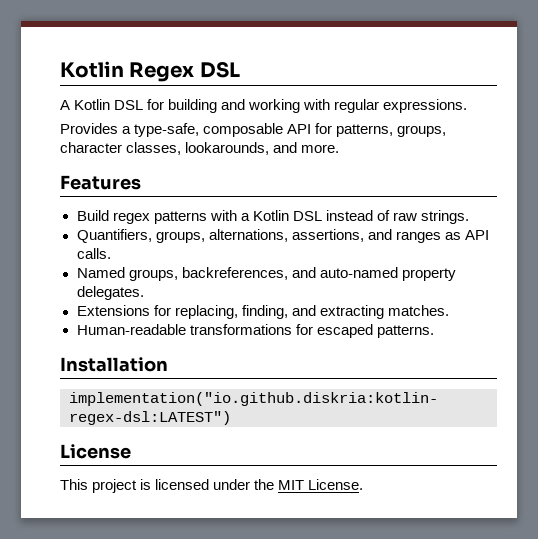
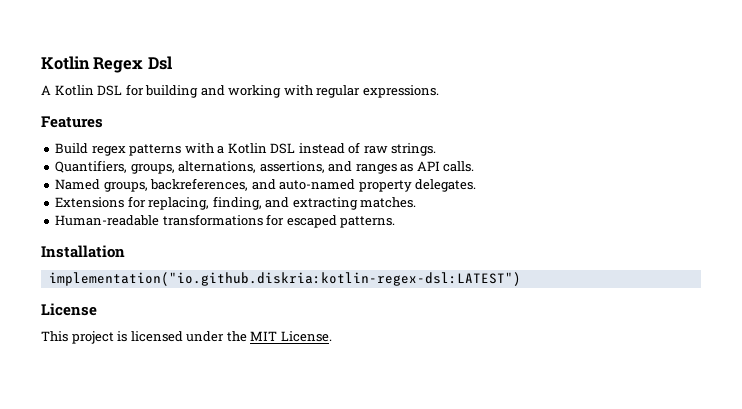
[199,61,240,78] DSL -> [147,56,172,70] Dsl
[60,123,447,137] [60,142,340,155] // Provides a type-safe, composable API for patterns, groups, character classes, lookarounds, and more. -> (439, 91) none

